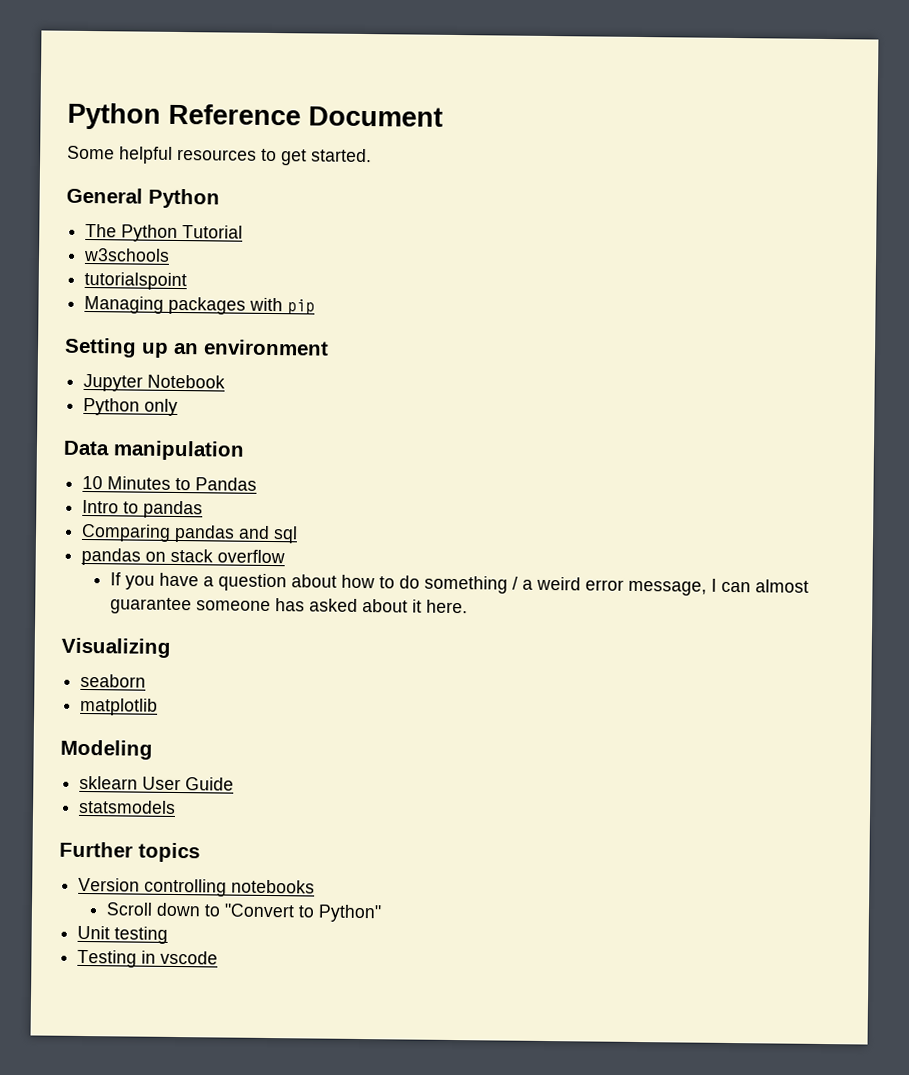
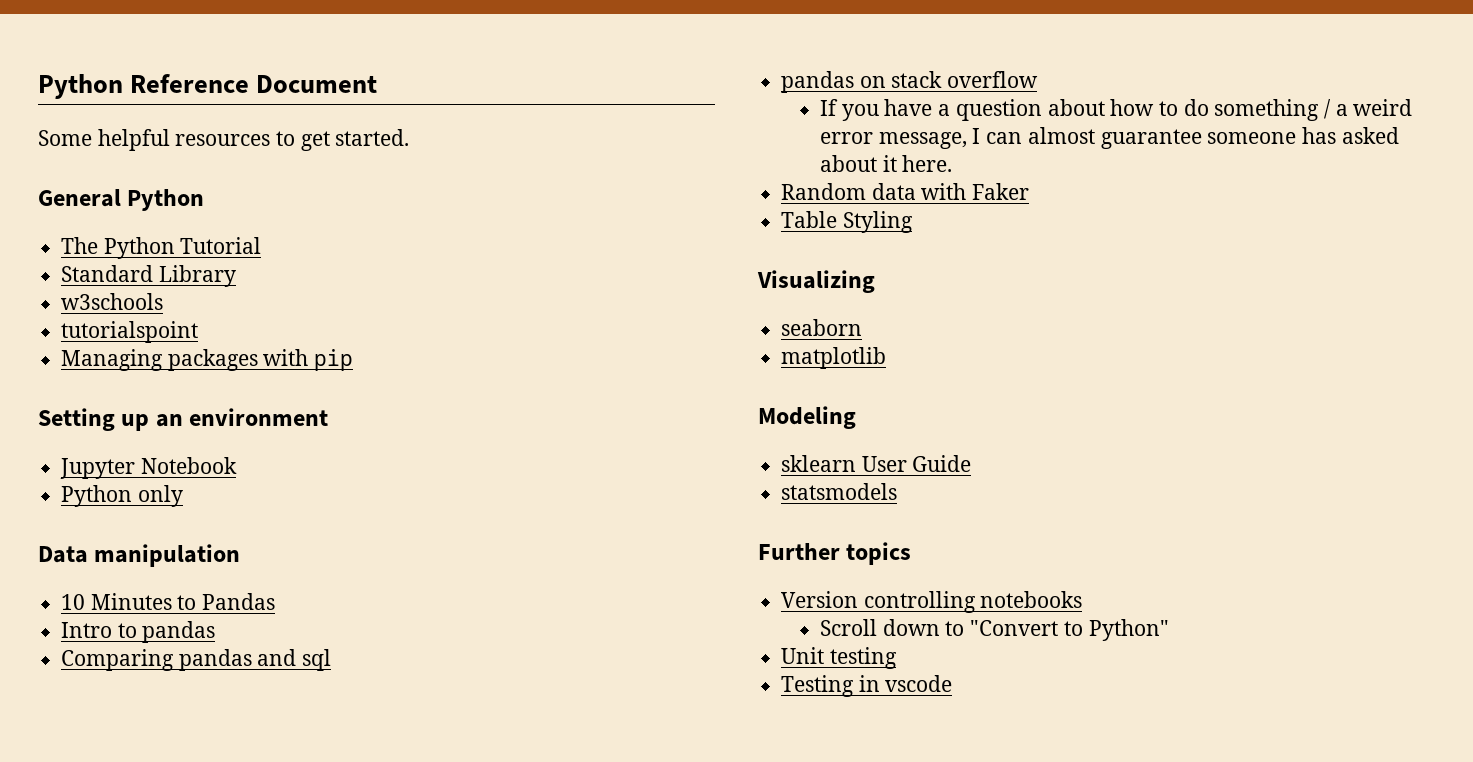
(244, 232) none -> [61,265,236,287] // Standard Library
(468, 606) none -> [781,183,1030,200] [781,211,913,233] // Random data with Faker // Table Styling

